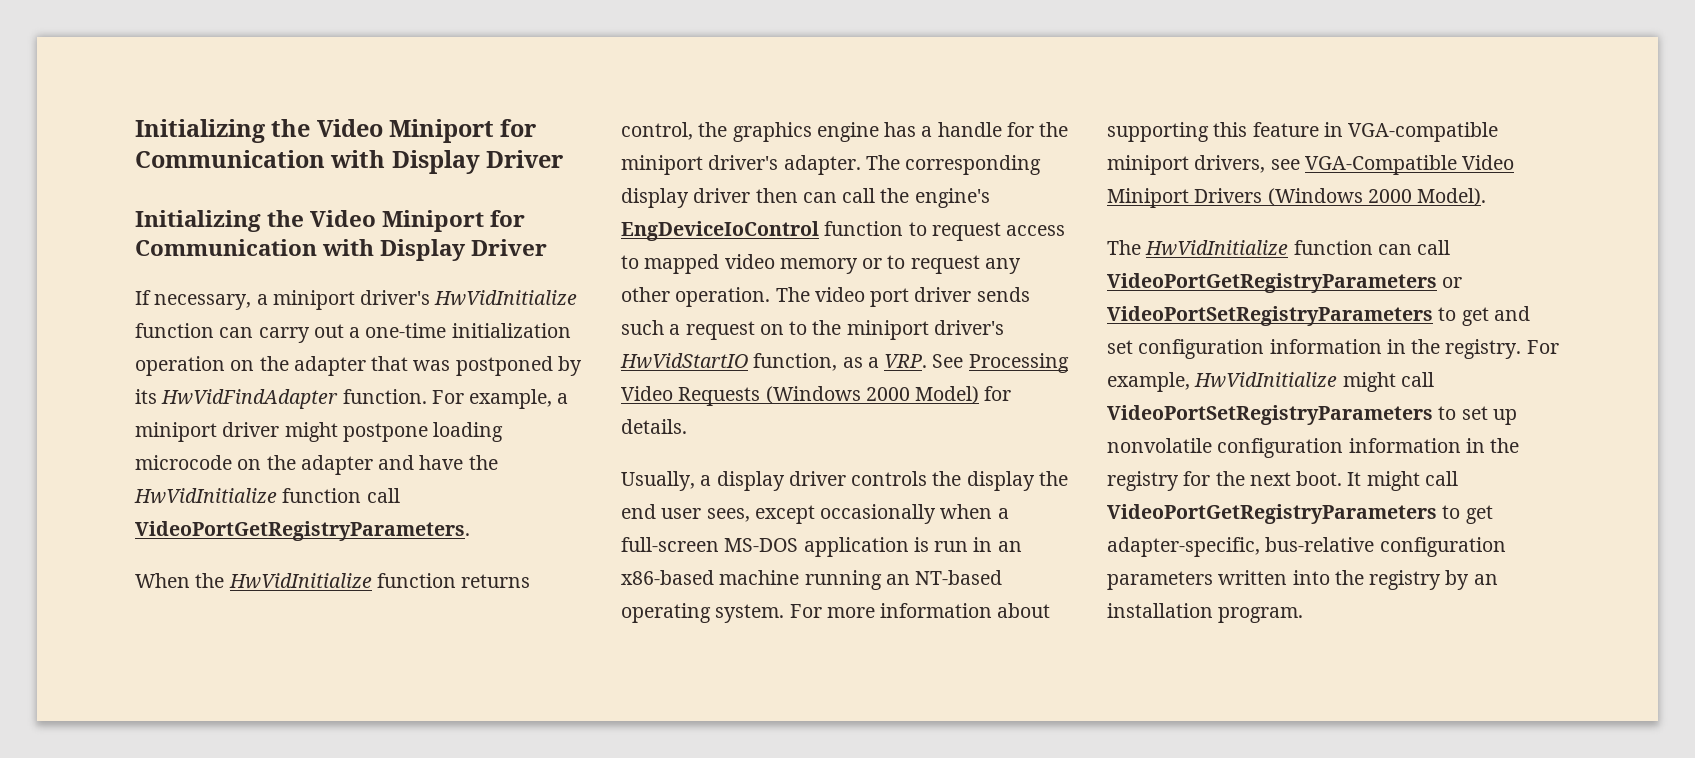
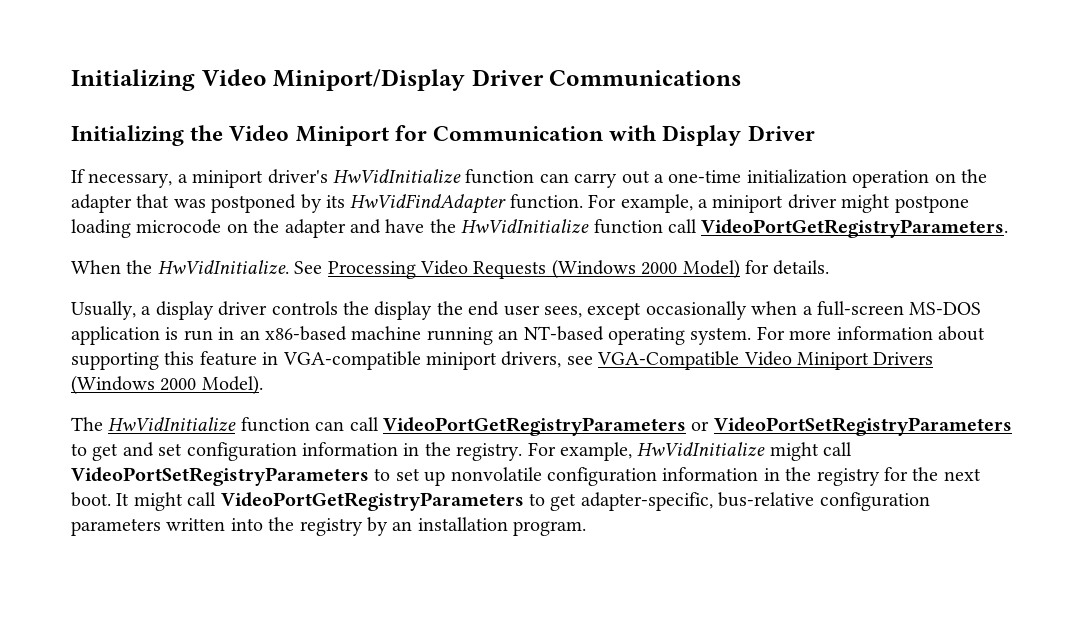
[135,119,537,143] [135,150,564,174] Initializing the Video Miniport for Communication with Display Driver -> [71,69,742,91] Initializing Video Miniport/Display Driver Communications
[228,573,531,589] [621,122,1069,142] [621,155,1042,175] [621,188,990,208] [621,221,1066,241] [621,254,1021,274] [621,287,1030,307] [621,320,1004,340] [620,353,928,371] HwVidInitialize function returns control, the graphics engine has a handle for the miniport driver's adapter. The corresponding display driver then can call the engine's EngDeviceIoControl function to request access to mapped video memory or to request any other operation. The video port driver sends such a request on to the miniport driver's HwVidStartIO function, as a VRP. -> [157,260,289,275] HwVidInitialize.

